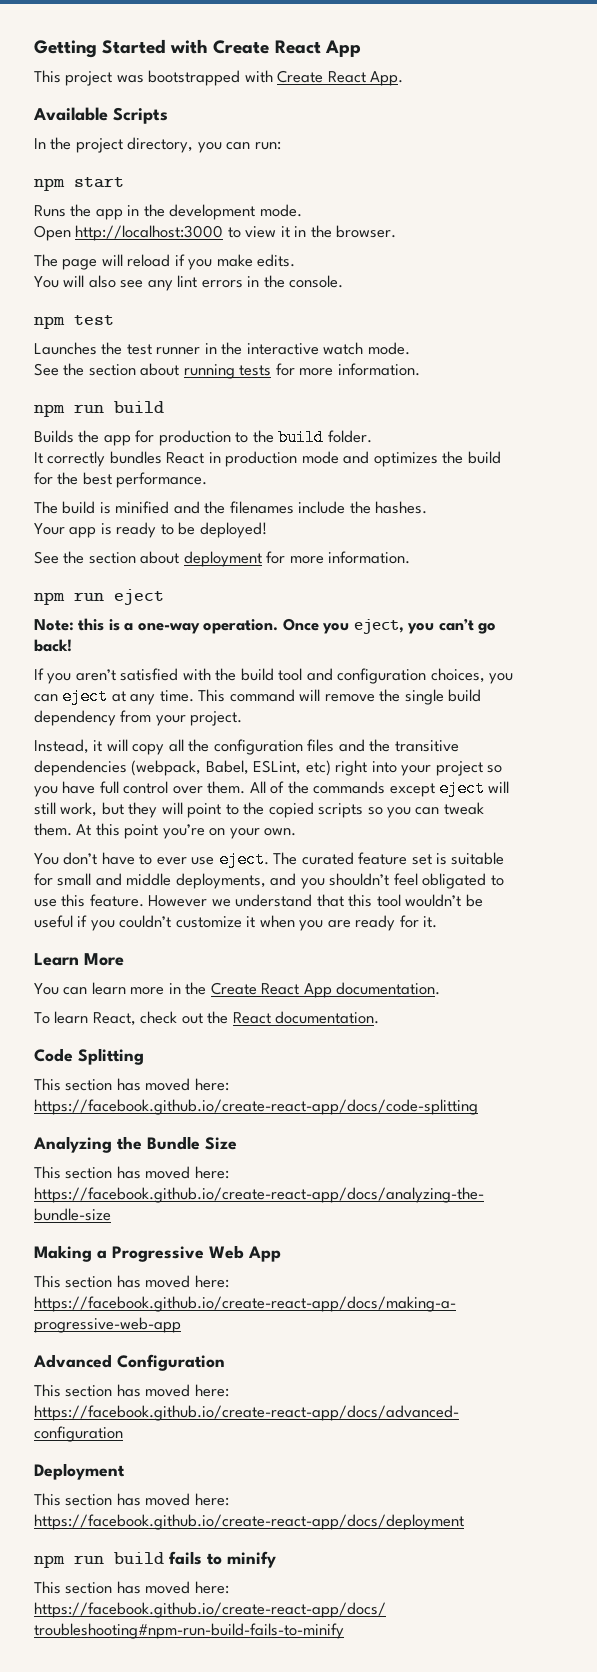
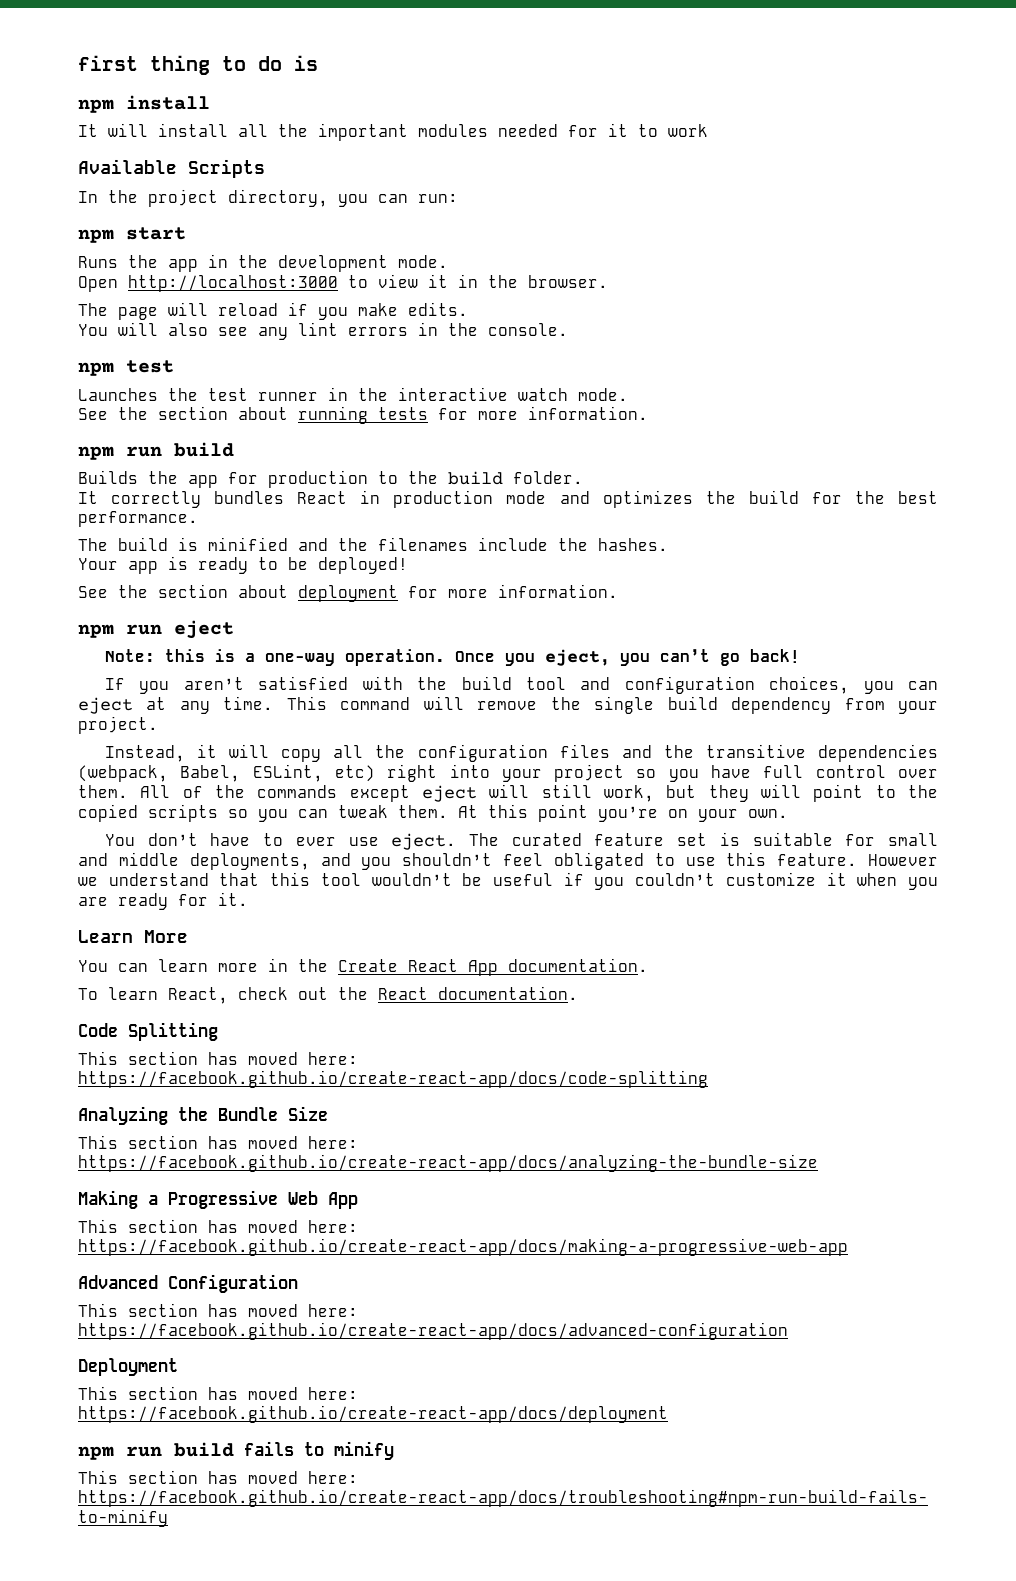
[34,39,361,58] [34,70,404,86] Getting Started with Create React App // This project was bootstrapped with Create React App. -> [78,55,318,75] [78,95,210,113] [78,123,708,141] first thing to do is // npm install // It will install all the important modules needed for it to work

